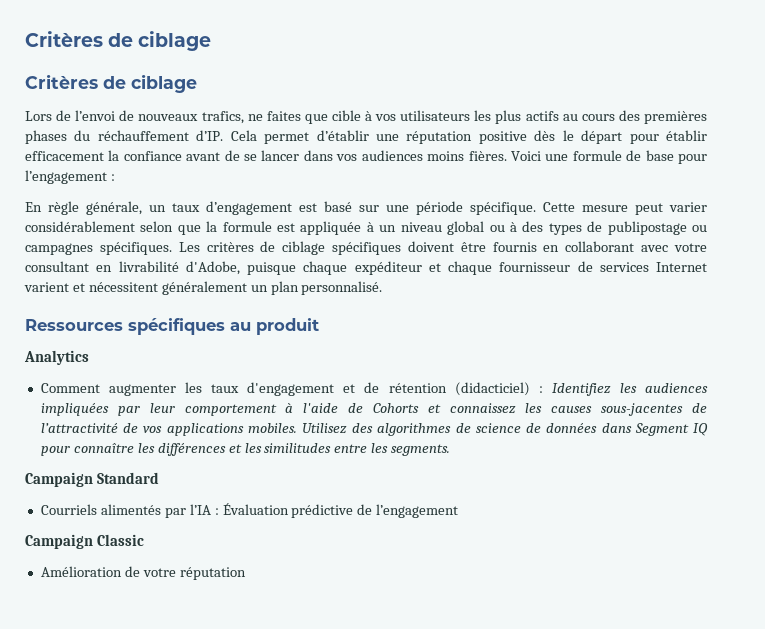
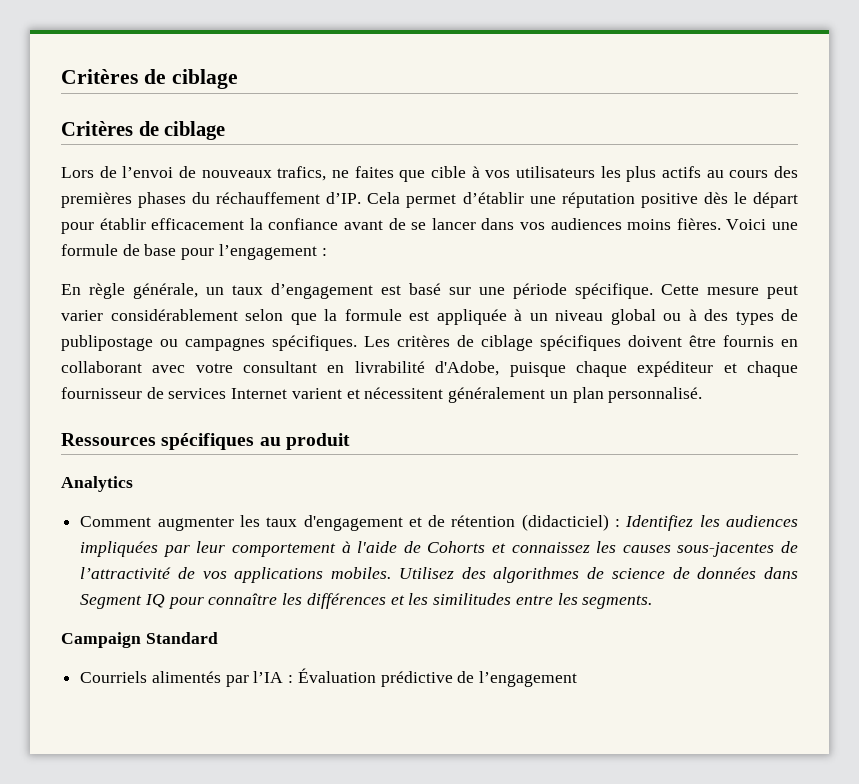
[25,534,144,549] [40,566,246,580] // Campaign Classic // Amélioration de votre réputation -> (578, 679) none

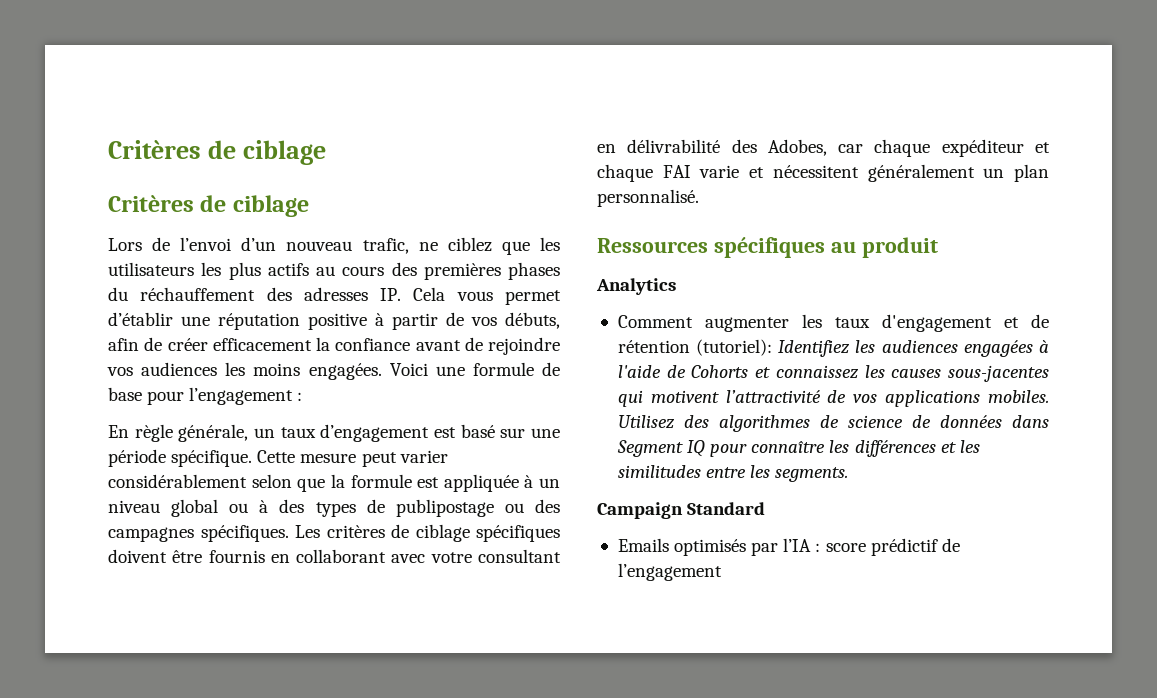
[179,166,511,182] de nouveaux trafics, ne faites que cible à vos -> [241,237,560,255] d’un nouveau trafic, ne ciblez que les
[326,192,401,204] d’IP. Cela -> [266,287,493,301] des adresses IP. Cela vous
[703,192,799,208] [61,218,146,234] dès le départ pour établir -> [375,312,560,330] [108,337,208,351] à partir de vos débuts, afin de créer
[411,218,721,230] se lancer dans vos audiences moins fières. -> [488,337,560,355] [107,362,382,380] rejoindre vos audiences les moins engagées.
(178, 343) none -> [535,499,560,513] des
[354,361,799,377] [61,387,342,399] livrabilité d'Adobe, puisque chaque expéditeur et chaque fournisseur de services Internet varient -> [627,139,1050,157] [597,164,740,182] délivrabilité des Adobes, car chaque expéditeur et chaque FAI varie
[521,514,621,531] (didacticiel) : -> [696,339,773,356] (tutoriel):
[80,541,337,557] impliquées par leur comportement -> [963,340,1033,357] engagées
[781,541,798,553] de -> [617,390,719,407] qui motivent
[80,671,221,683] Courriels alimentés -> [617,538,747,556] Emails optimisés
[297,668,453,687] Évaluation prédictive -> [825,538,938,556] score prédictif

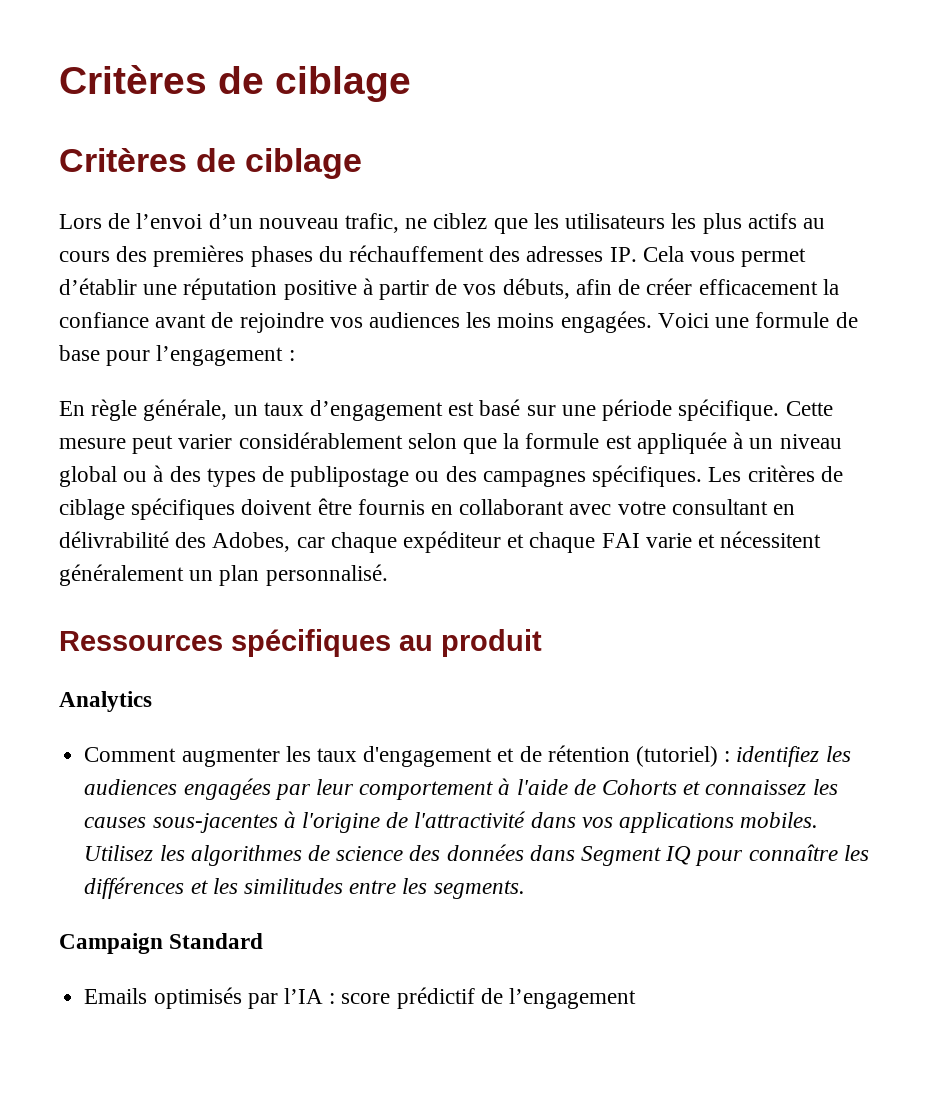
[696,339,1033,357] (tutoriel): Identifiez les audiences engagées -> [635,746,851,767] [84,778,494,800] (tutoriel) : identifiez les audiences engagées par leur comportement
[617,390,847,407] qui motivent l’attractivité de -> [283,811,576,833] à l'origine de l'attractivité dans
[683,415,709,428] des -> [159,845,185,861] les
[911,415,931,428] de -> [409,845,441,861] des

